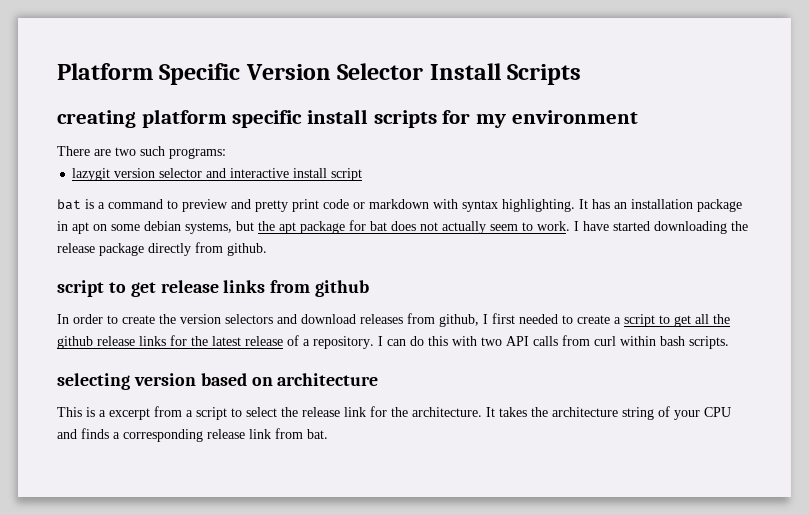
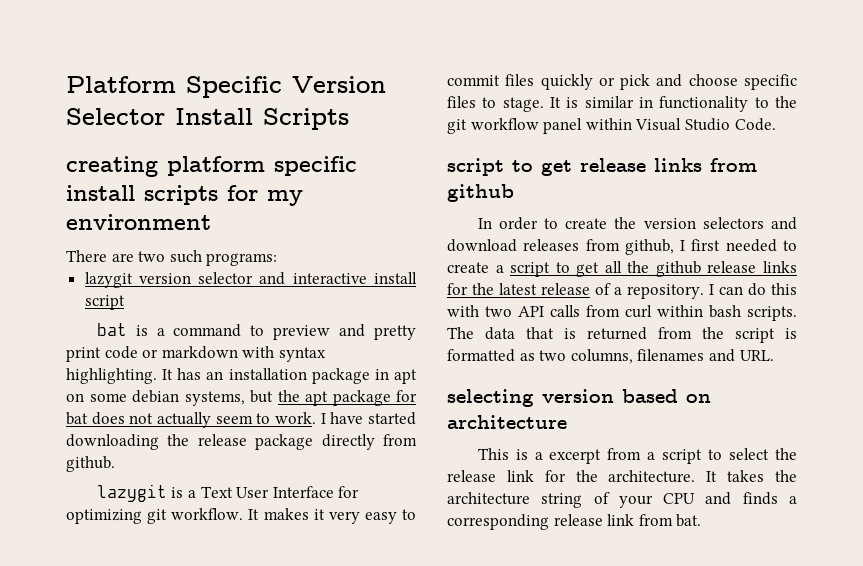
(267, 249) none -> [96,484,360,502] [66,508,416,524] [447,74,797,90] [447,96,797,112] [447,118,776,134] // lazygit is a Text User Interface for optimizing git workflow. It makes it very easy to commit files quickly or pick and choose specific files to stage. It is similar in functionality to the git workflow panel within Visual Studio Code.
(729, 342) none -> [447,327,797,343] [447,349,774,364] The data that is returned from the script is formatted as two columns, filenames and URL.

